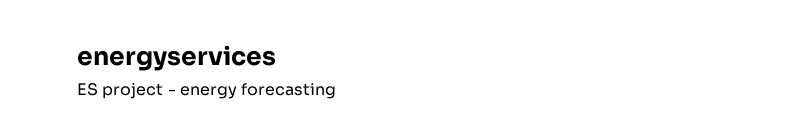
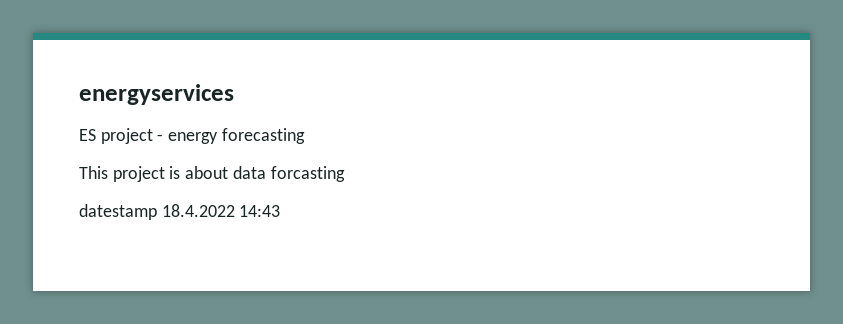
(337, 91) none -> [79,166,345,182] [79,204,281,220] // This project is about data forcasting // datestamp 18.4.2022 14:43

